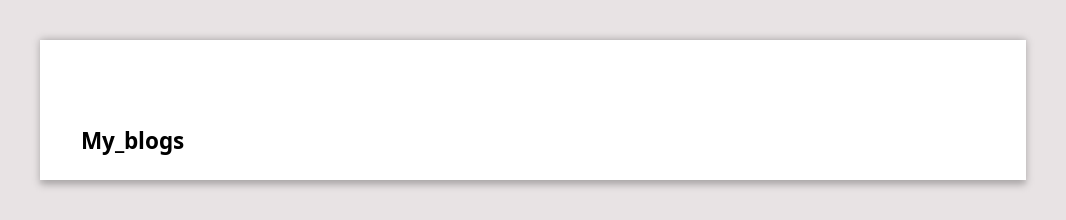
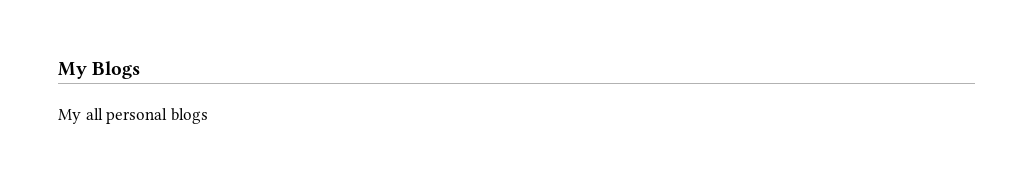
[81,131,184,155] My_blogs -> [58,61,141,79] [58,108,208,124] My Blogs // My all personal blogs

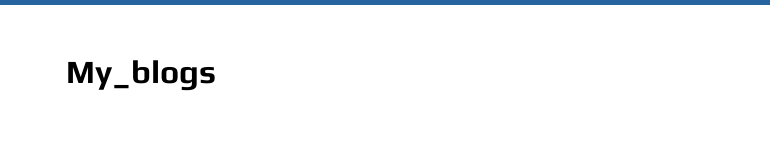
[58,61,141,79] [58,108,208,124] My Blogs // My all personal blogs -> [66,60,216,91] My_blogs

